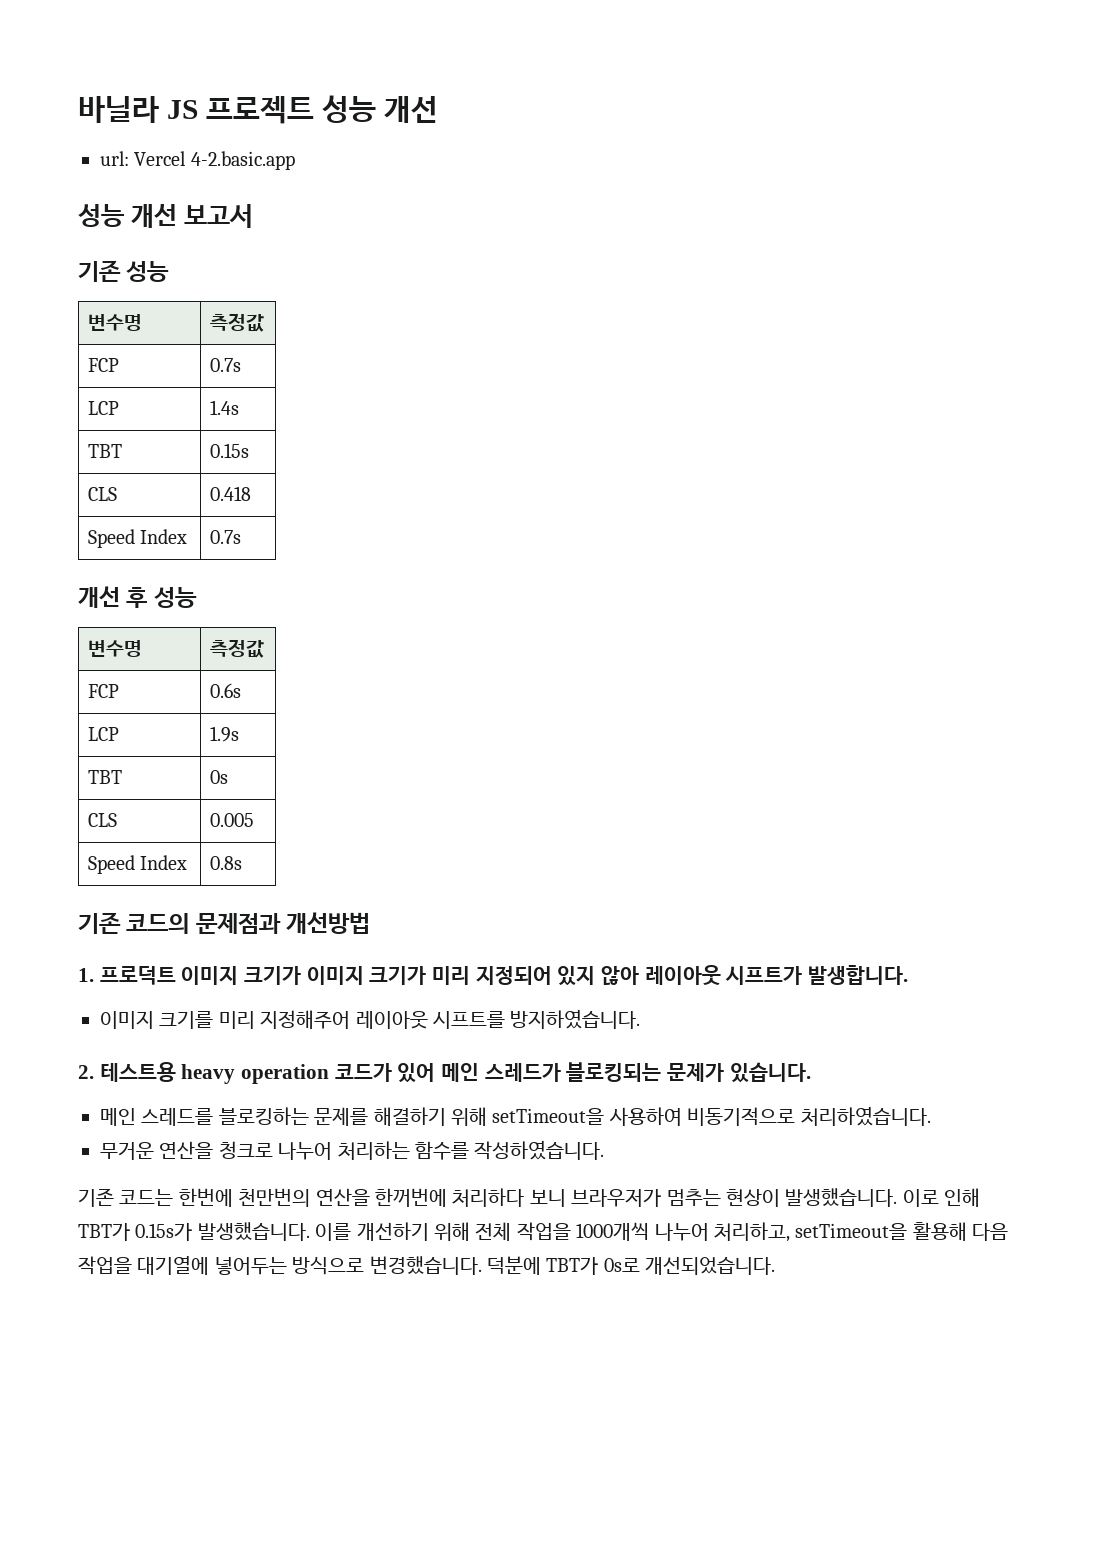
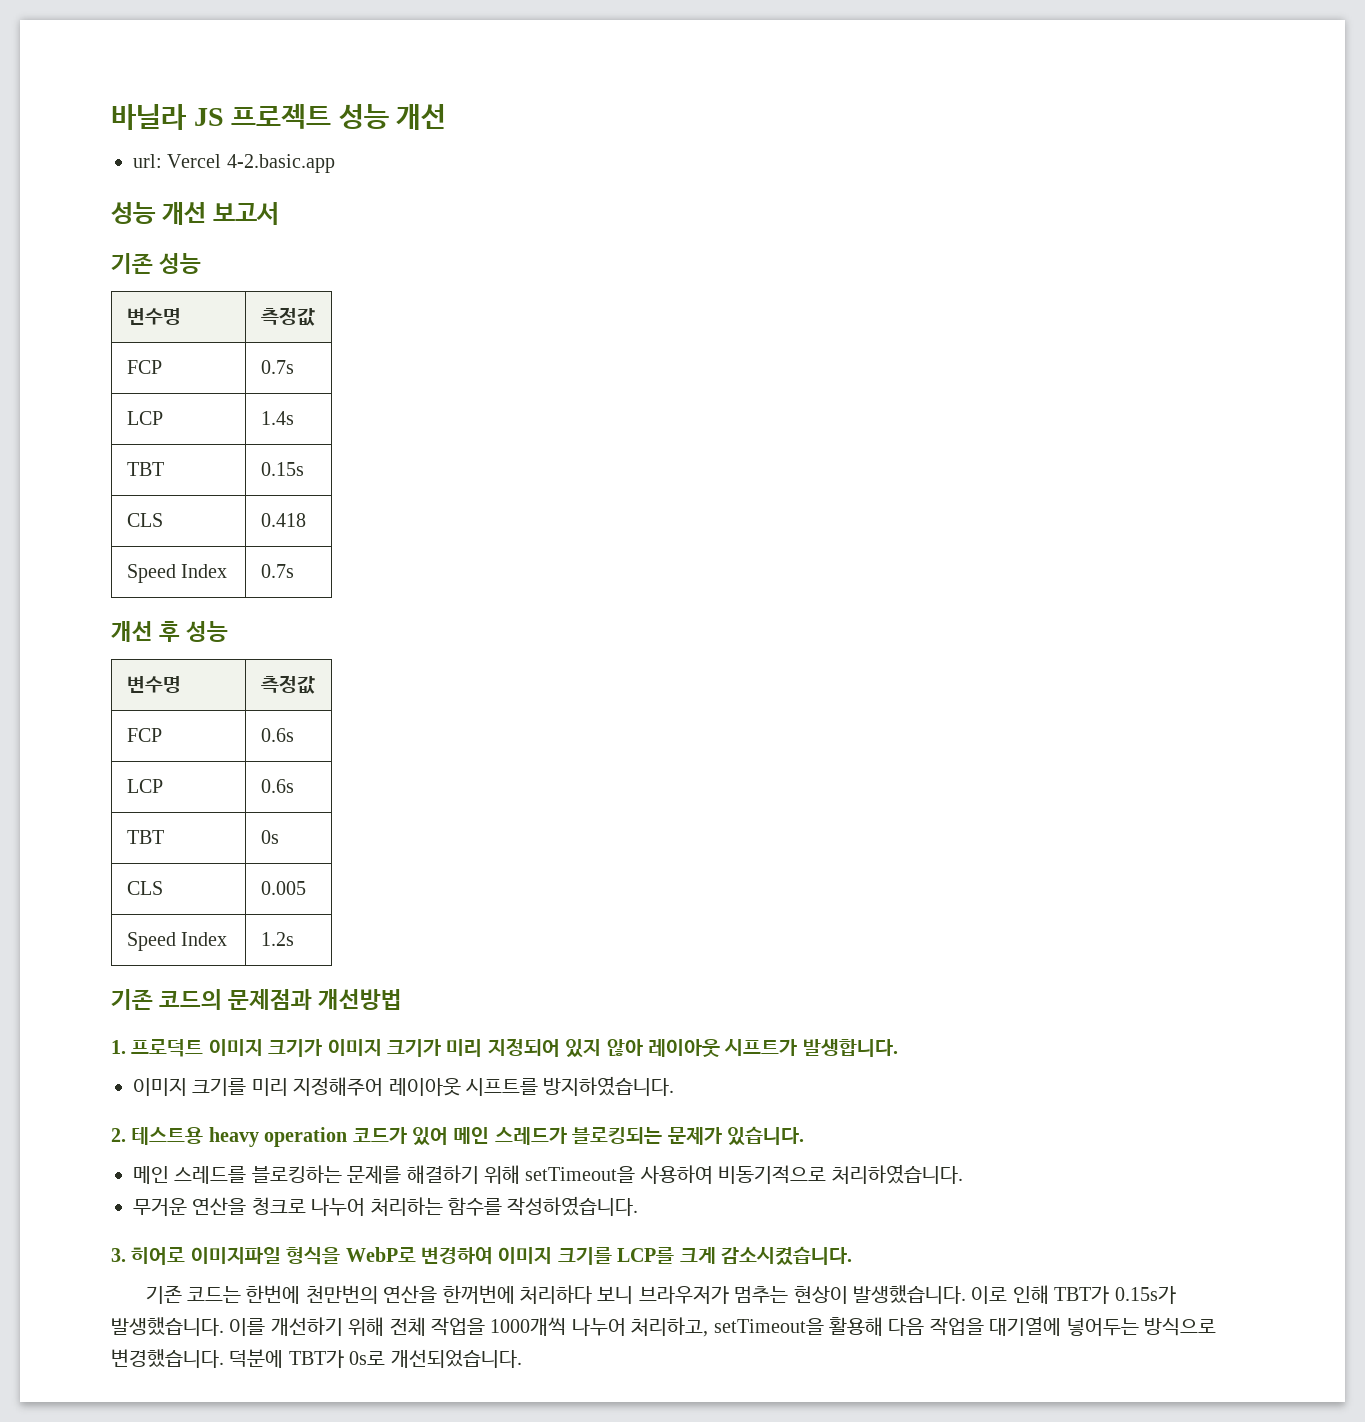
[210,726,240,742] 1.9s -> [260,779,294,793] 0.6s
[210,856,243,870] 0.8s -> [260,932,294,946] 1.2s
(605, 1150) none -> [111,1246,852,1265] // 3. 히어로 이미지파일 형식을 WebP로 변경하여 이미지 크기를 LCP를 크게 감소시켰습니다.

